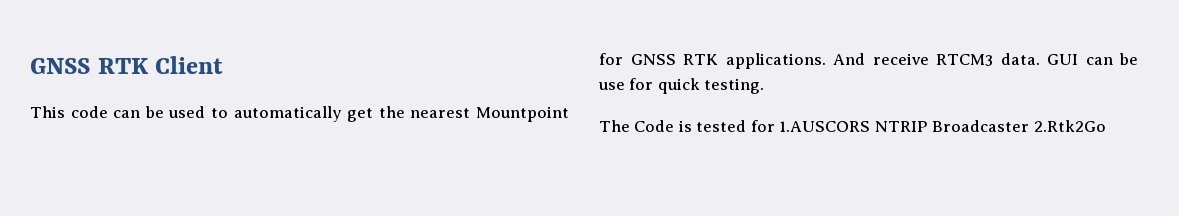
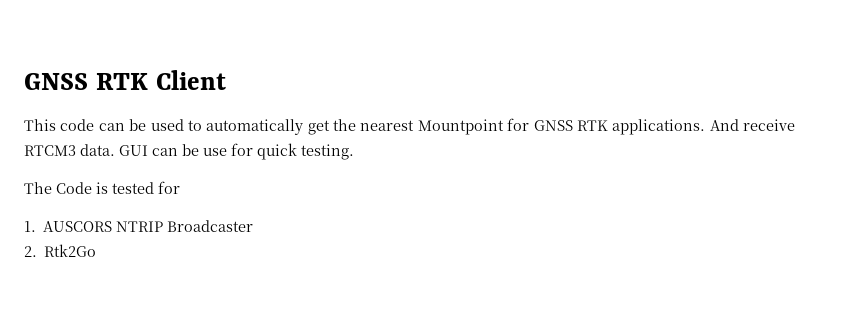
[779,121,871,132] 1.AUSCORS -> [24,221,113,232] // 1. AUSCORS
[1033,120,1106,132] 2.Rtk2Go -> [24,244,97,257] // 2. Rtk2Go

